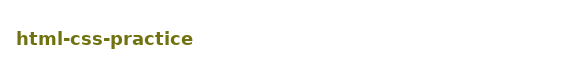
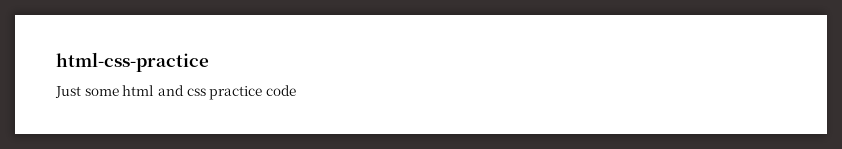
(193, 40) none -> [55,85,296,100] // Just some html and css practice code

